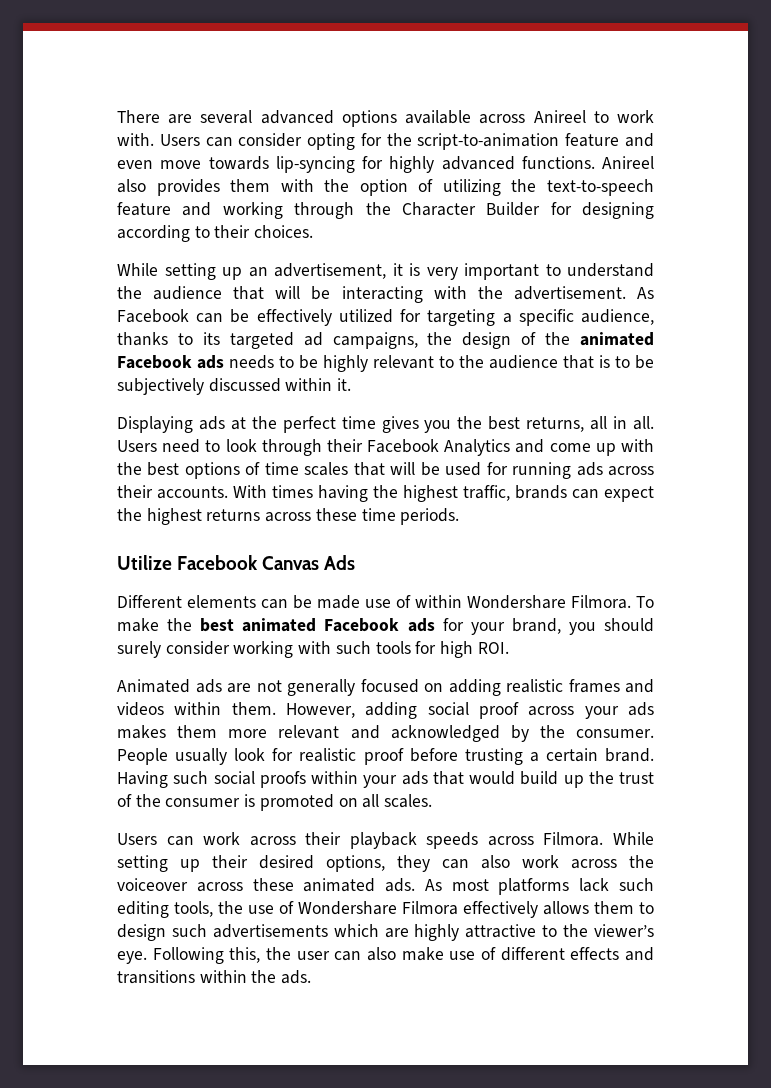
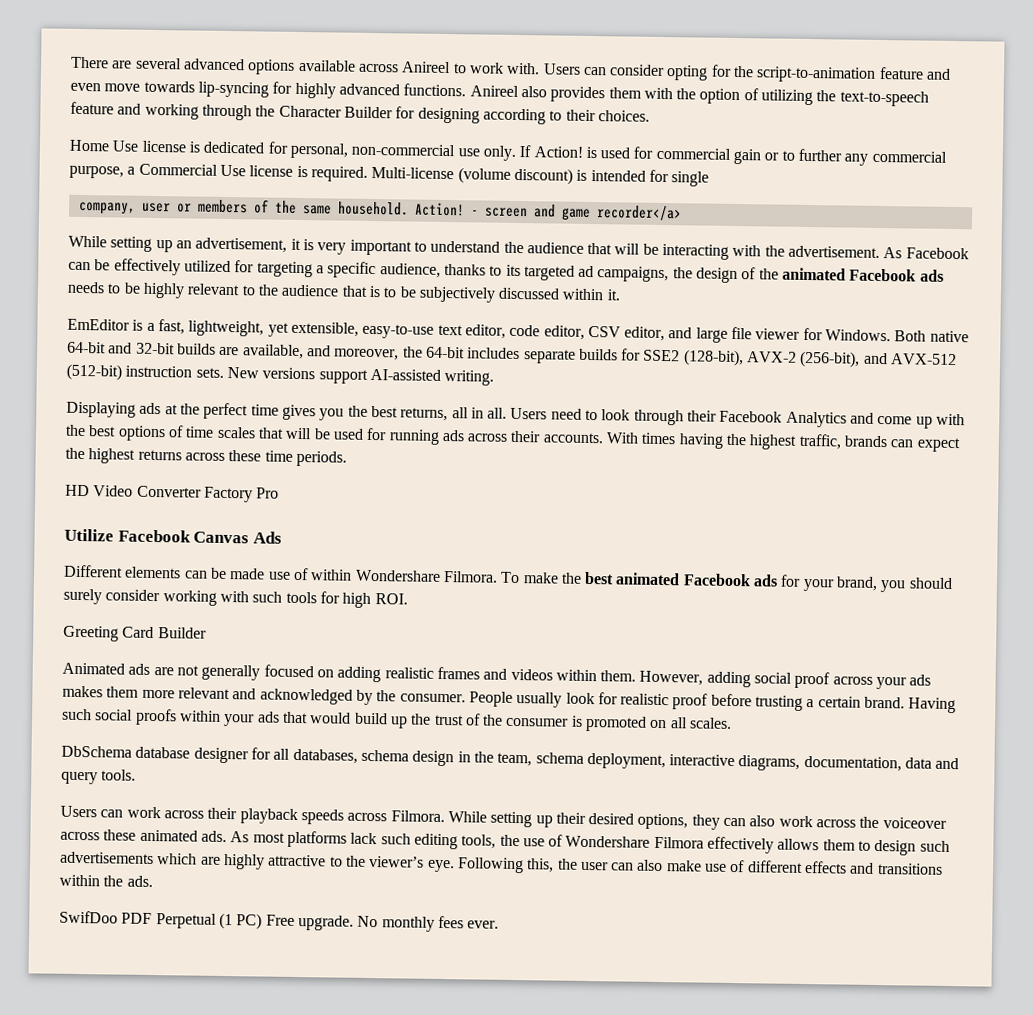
(314, 231) none -> [69,139,947,166] [69,163,710,187] [78,199,682,222] // Home Use license is dedicated for personal, non-commercial use only. If Action! is used for commercial gain or to further any commercial purpose, a Commercial Use license is required. Multi-license (volume discount) is intended for single // company, user or members of the same household. Action! - screen and game recorder</a>
(352, 384) none -> [67,318,969,343] [67,341,958,368] [66,363,495,386] // EmEditor is a fast, lightweight, yet extensible, easy-to-use text editor, code editor, CSV editor, and large file viewer for Windows. Both native 64-bit and 32-bit builds are available, and moreover, the 64-bit includes separate builds for SSE2 (128-bit), AVX-2 (256-bit), and AVX-512 (512-bit) instruction sets. New versions support AI-assisted writing.
(460, 516) none -> [65,484,280,503] // HD Video Converter Factory Pro
(509, 648) none -> [63,625,207,642] // Greeting Card Builder
(433, 801) none -> [61,745,960,772] [61,769,137,785] // DbSchema database designer for all databases, schema design in the team, schema deployment, interactive diagrams, documentation, data and query tools.
(312, 977) none -> [59,910,500,932] // SwifDoo PDF Perpetual (1 PC) Free upgrade. No monthly fees ever.

